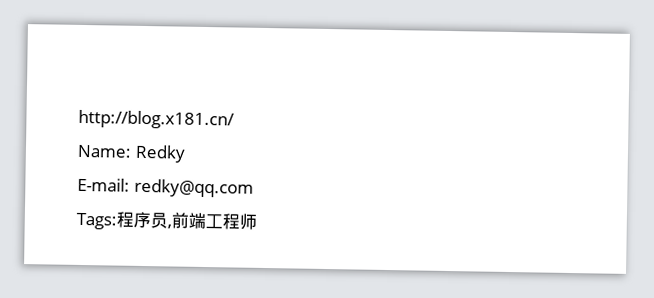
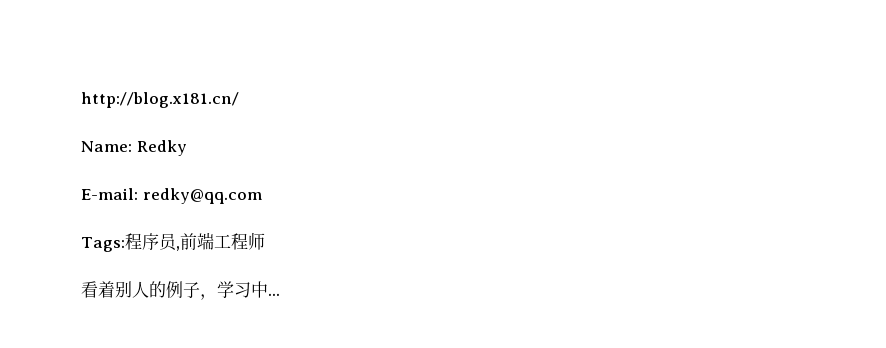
(257, 221) none -> [81,281,280,300] // 看着别人的例子，学习中...

